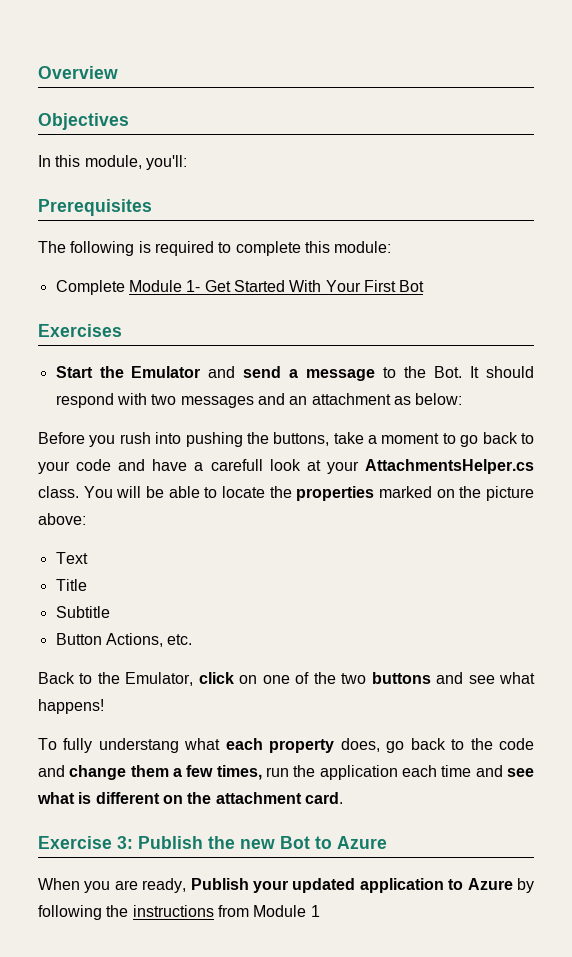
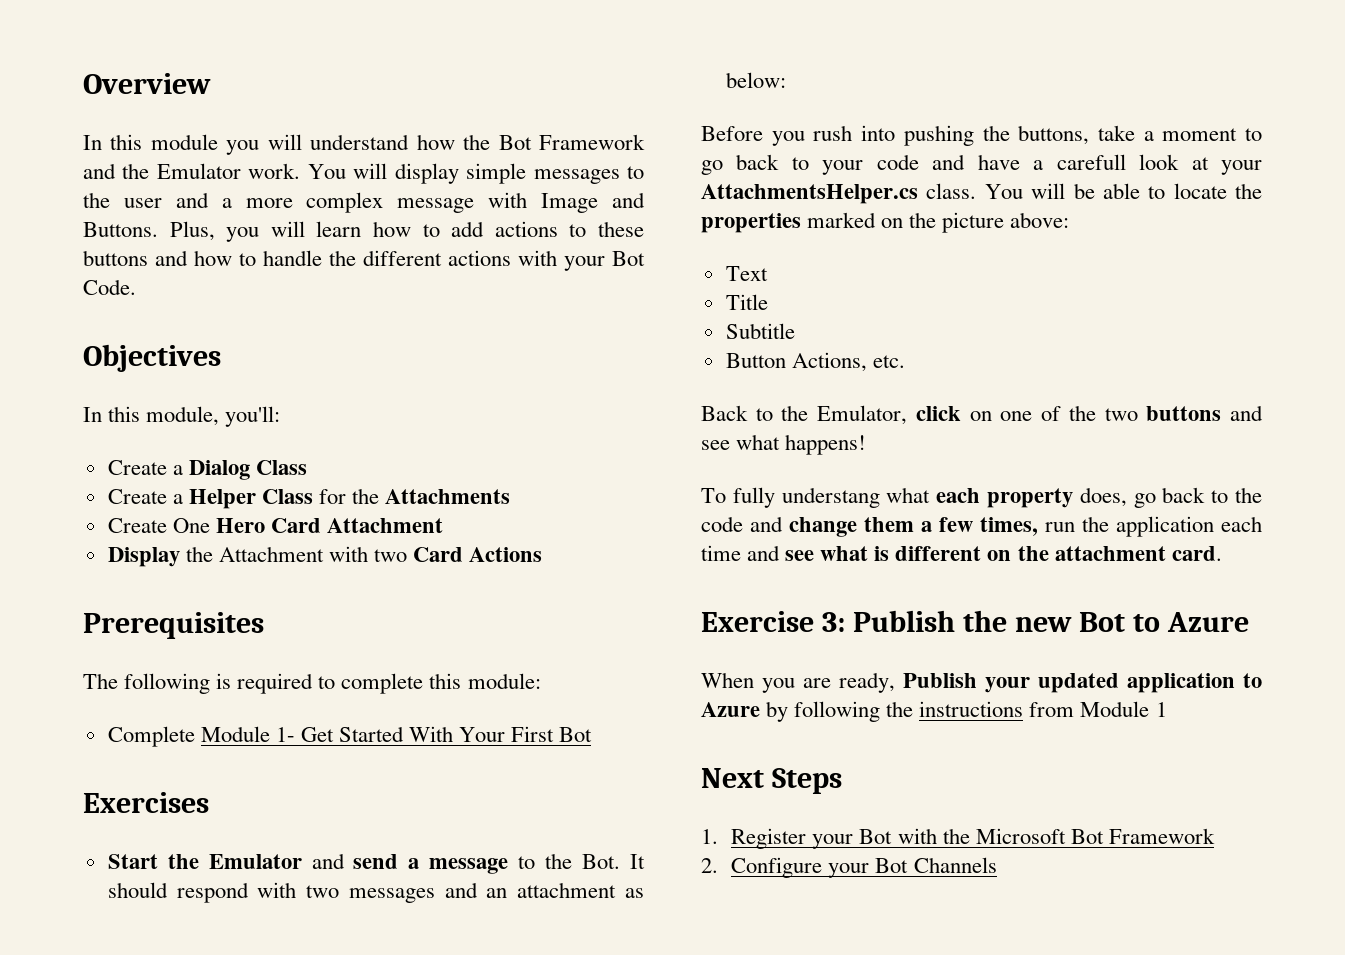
(118, 72) none -> [83,134,645,155] [83,163,644,184] [83,192,646,213] [83,221,645,242] [83,250,645,271] [83,279,136,295] // In this module you will understand how the Bot Framework and the Emulator work. You will display simple messages to the user and a more complex message with Image and Buttons. Plus, you will learn how to add actions to these buttons and how to handle the different actions with your Bot Code.
(187, 162) none -> [107,460,307,480] [107,488,511,509] [107,518,444,533] [107,546,543,567] // Create a Dialog Class // Create a Helper Class for the Attachments // Create One Hero Card Attachment // Display the Attachment with two Card Actions
(320, 911) none -> [701,768,842,794] [701,828,1215,849] [701,857,997,878] // Next Steps // 1. Register your Bot with the Microsoft Bot Framework // 2. Configure your Bot Channels

